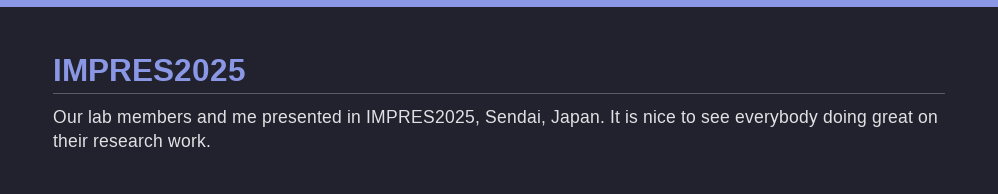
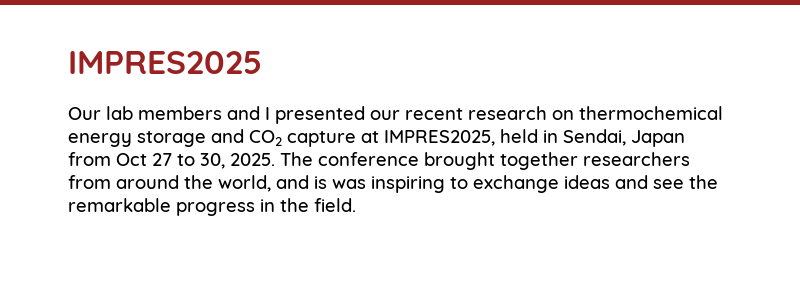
[232,110,938,127] [53,134,211,147] me presented in IMPRES2025, Sendai, Japan. It is nice to see everybody doing great on their research work. -> [265,106,723,124] [68,129,685,147] [68,152,690,170] [68,175,718,193] [68,198,356,216] I presented our recent research on thermochemical energy storage and CO2 capture at IMPRES2025, held in Sendai, Japan from Oct 27 to 30, 2025. The conference brought together researchers from around the world, and is was inspiring to exchange ideas and see the remarkable progress in the field.

